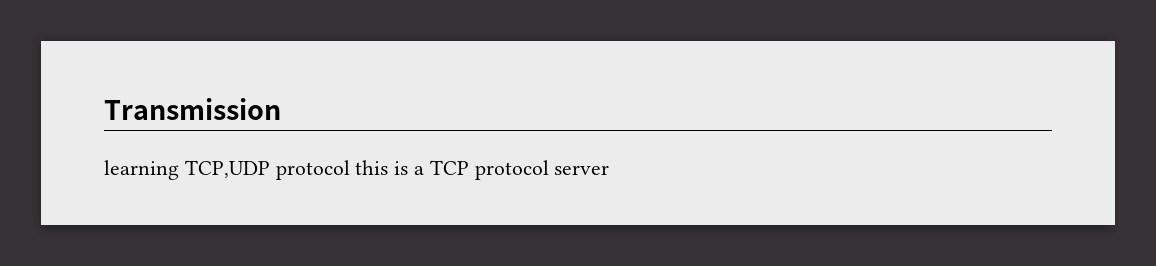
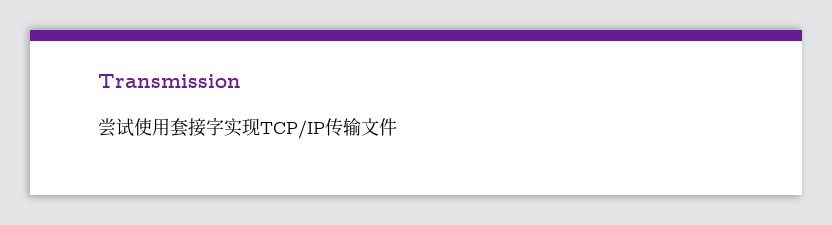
[104,160,610,180] learning TCP,UDP protocol this is a TCP protocol server -> [98,117,397,139] 尝试使用套接字实现TCP/IP传输文件

